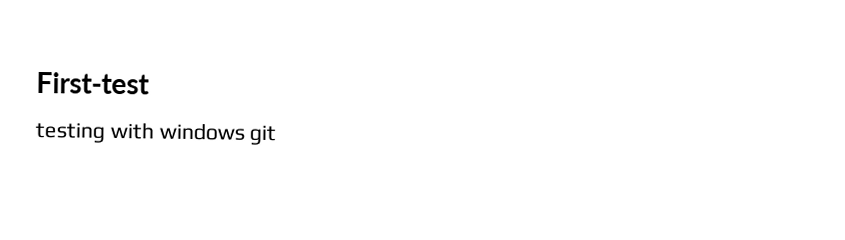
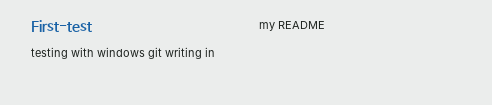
(277, 135) none -> [165,47,215,59] [259,21,325,31] writing in my README

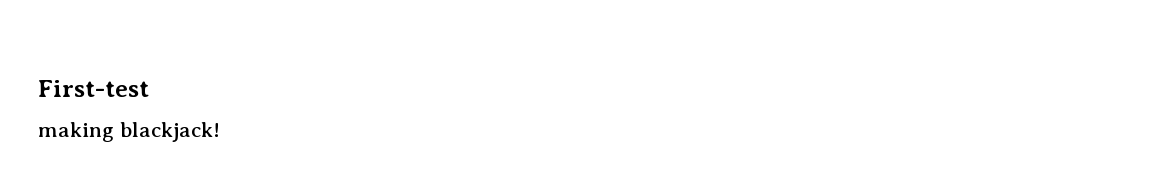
[31,47,215,59] [259,21,325,31] testing with windows git writing in my README -> [38,122,220,142] making blackjack!

